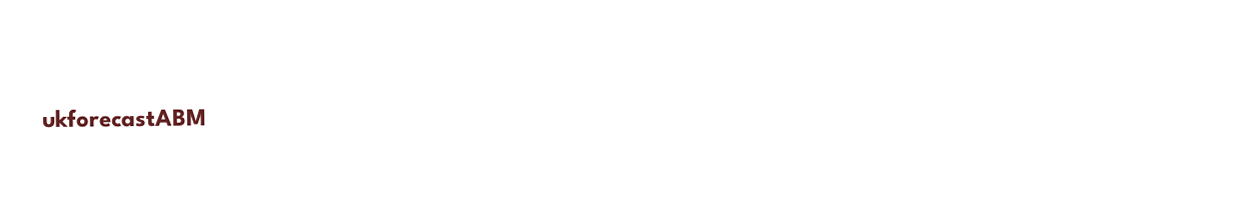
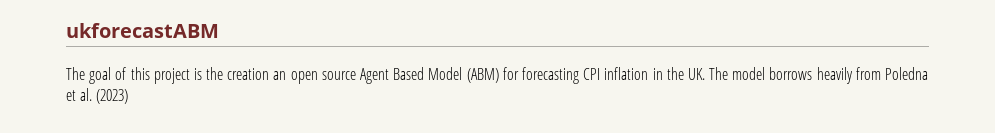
(207, 118) none -> [66,67,928,84] [66,88,129,104] // The goal of this project is the creation an open source Agent Based Model (ABM) for forecasting CPI inflation in the UK. The model borrows heavily from Poledna et al. (2023)

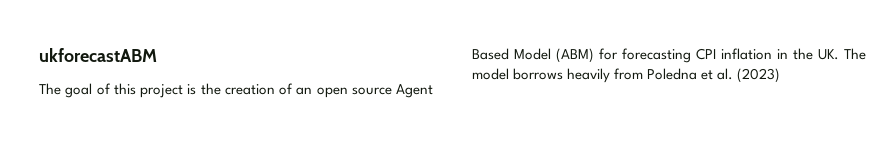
(270, 74) none -> [279,83,293,95] of

